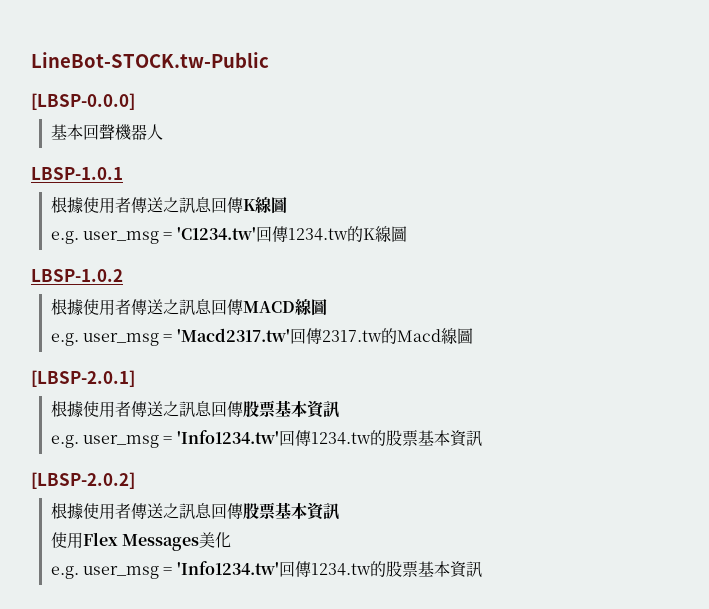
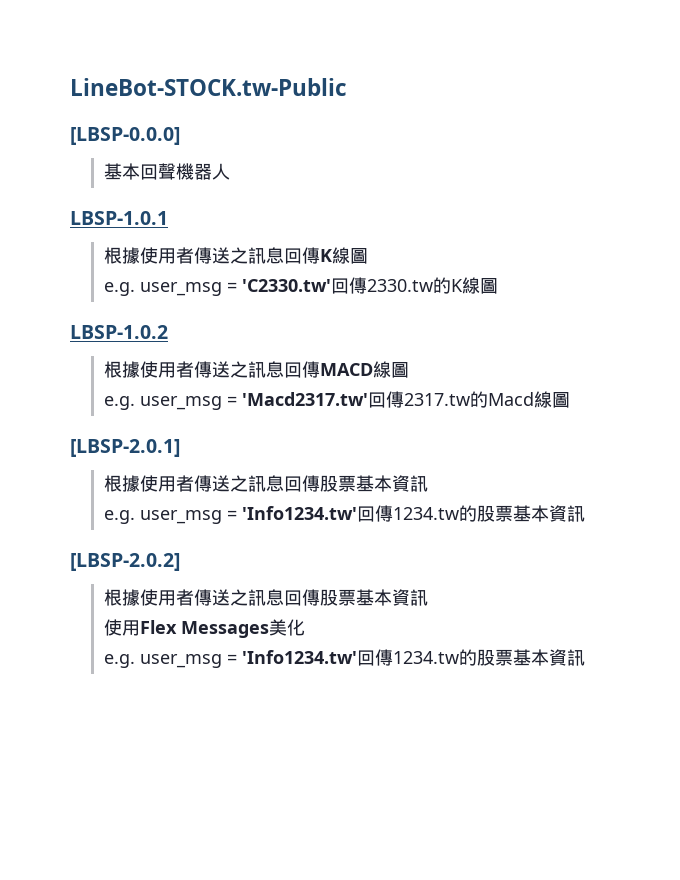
[176,226,348,242] 'C1234.tw'回傳1234.tw -> [241,277,433,294] 'C2330.tw'回傳2330.tw

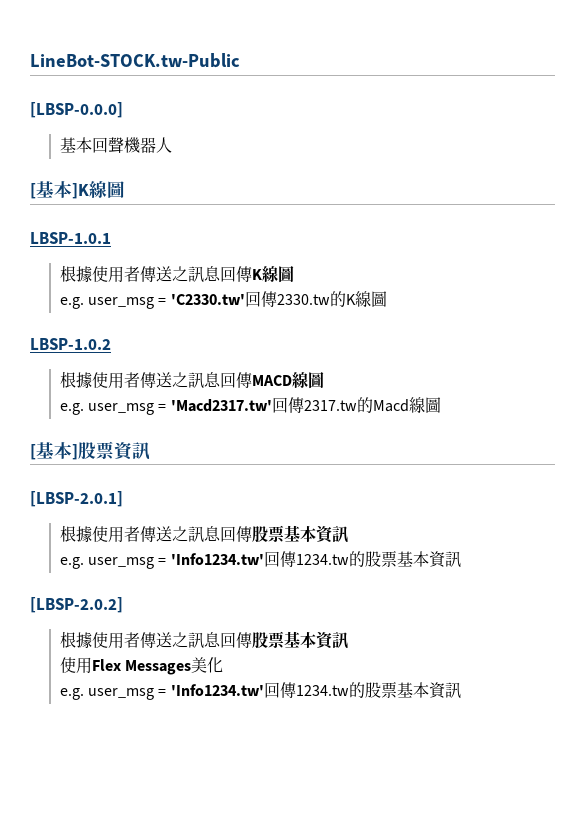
(230, 171) none -> [30,181,125,199] // [基本]K線圖
(570, 400) none -> [30,441,150,460] // [基本]股票資訊

